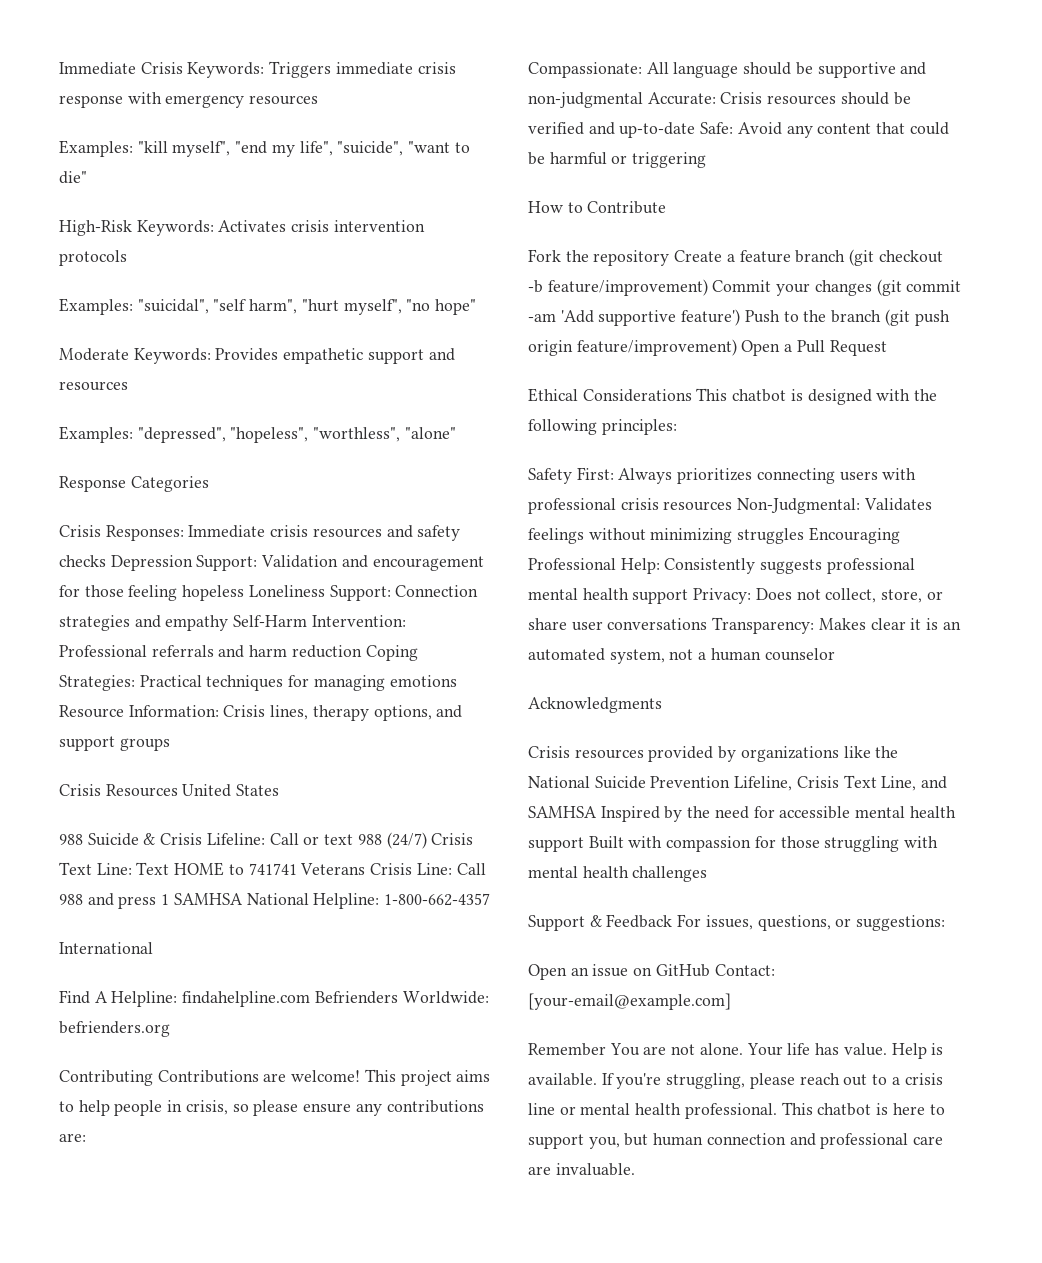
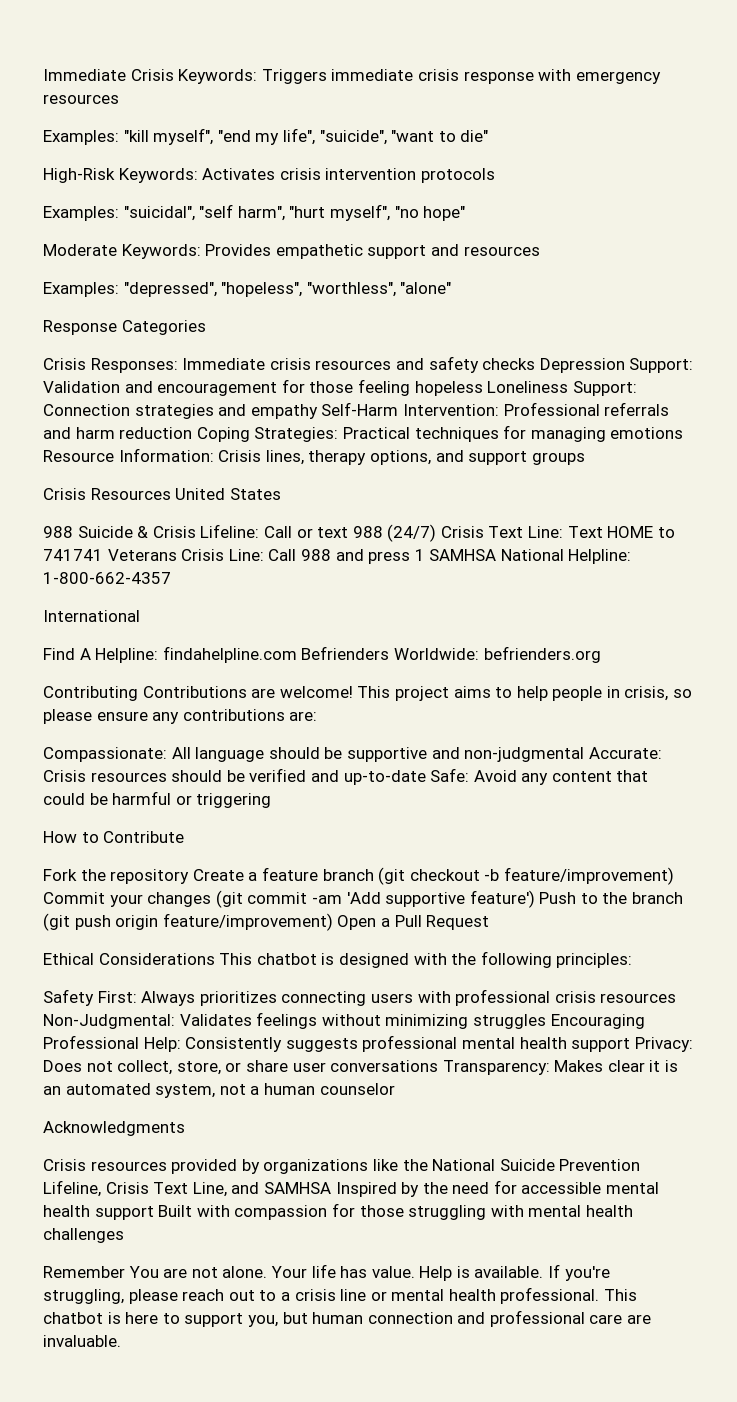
[528,914,946,931] [528,964,775,980] [528,993,731,1010] // Support & Feedback For issues, questions, or suggestions: // Open an issue on GitHub Contact: [your-email@example.com] -> (124, 1235) none

